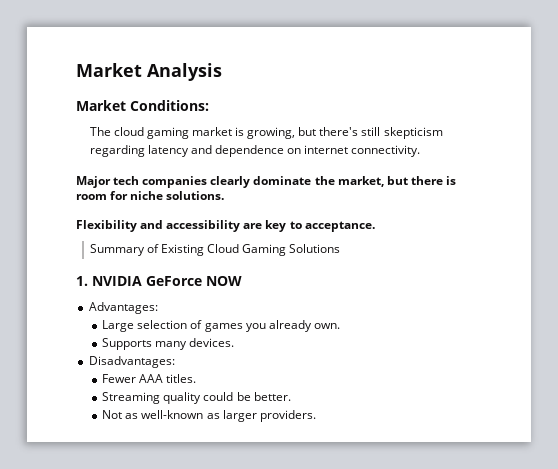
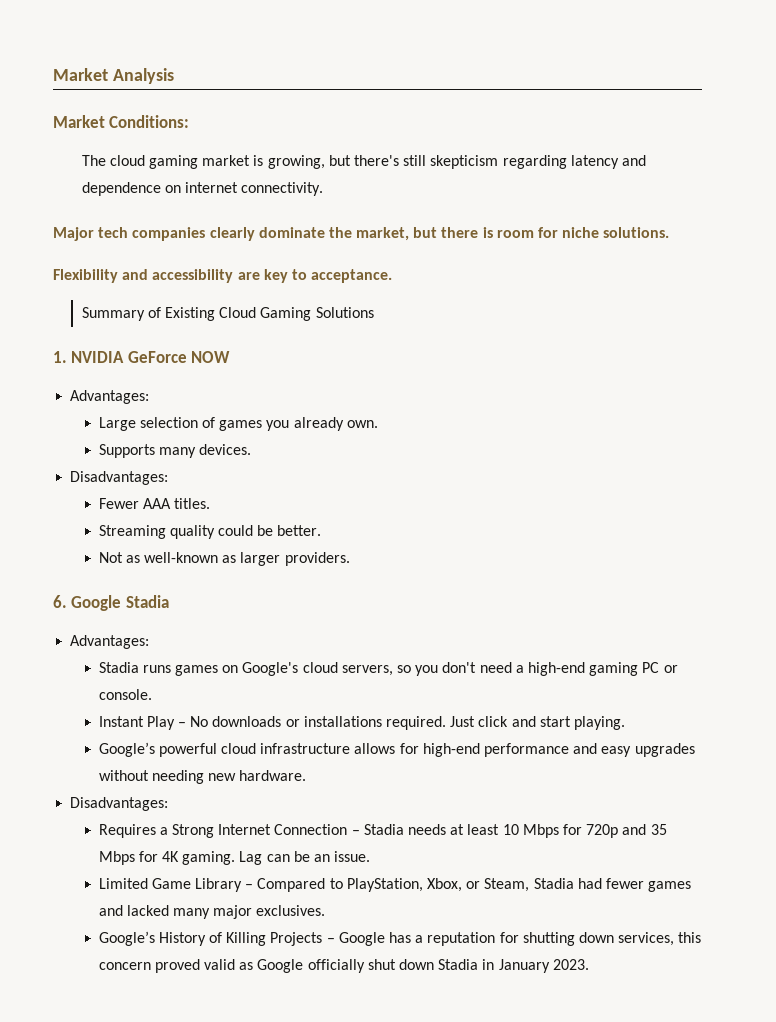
(316, 416) none -> [53,595,169,611] [70,635,150,649] [98,662,678,676] [98,689,152,700] [98,716,625,730] [98,742,695,757] [98,770,307,784] [70,797,169,811] [98,824,667,838] [98,851,371,865] [98,878,692,892] [98,905,326,919] [98,931,702,946] [98,959,589,973] // 6. Google Stadia // Advantages: // Stadia runs games on Google's cloud servers, so you don't need a high-end gaming PC or console. // Instant Play – No downloads or installations required. Just click and start playing. // Google’s powerful cloud infrastructure allows for high-end performance and easy upgrades without needing new hardware. // Disadvantages: // Requires a Strong Internet Connection – Stadia needs at least 10 Mbps for 720p and 35 Mbps for 4K gaming. Lag can be an issue. // Limited Game Library – Compared to PlayStation, Xbox, or Steam, Stadia had fewer games and lacked many major exclusives. // Google’s History of Killing Projects – Google has a reputation for shutting down services, this concern proved valid as Google officially shut down Stadia in January 2023.

